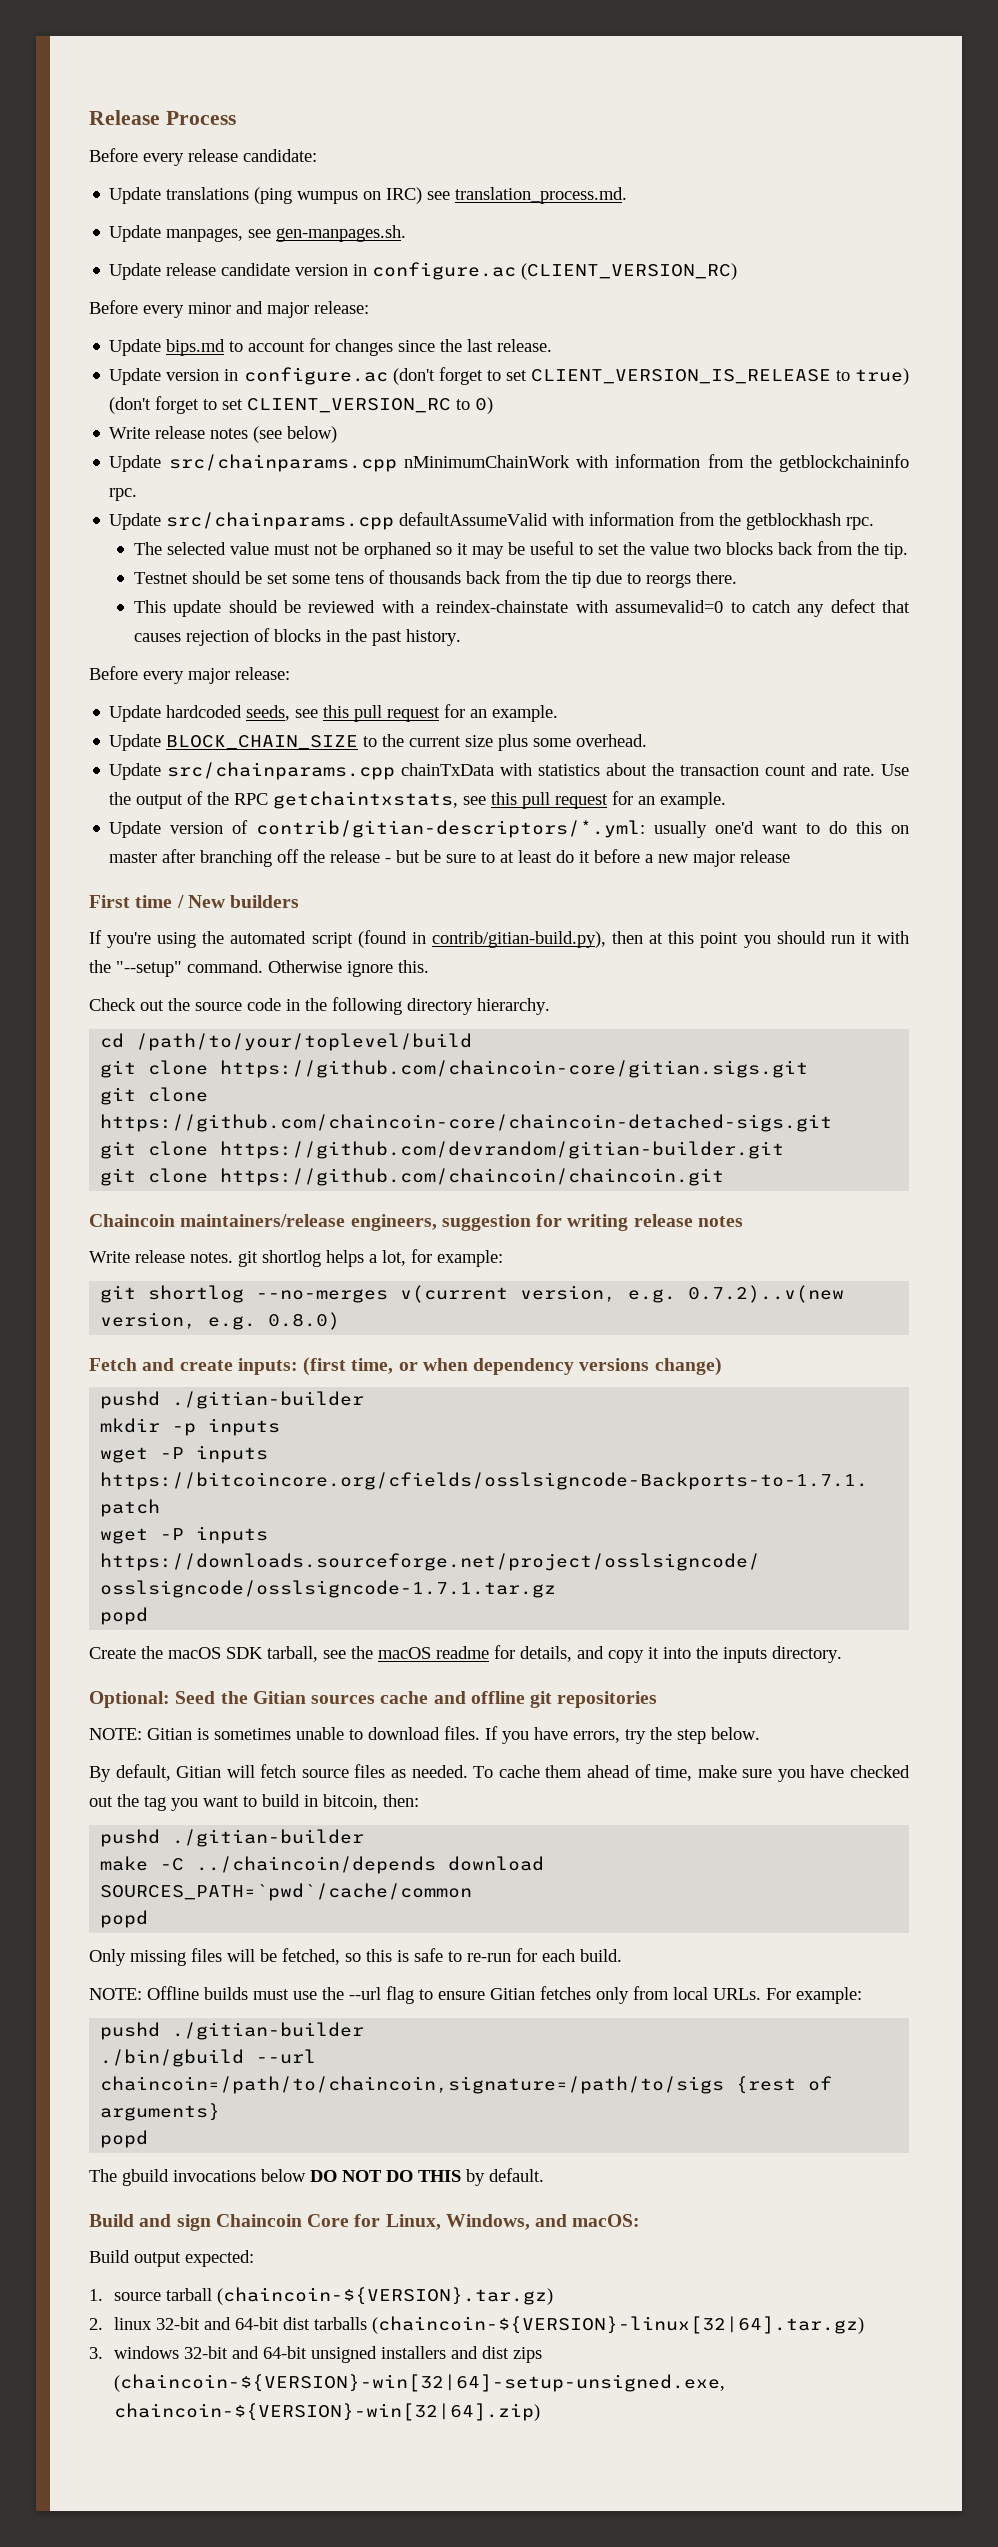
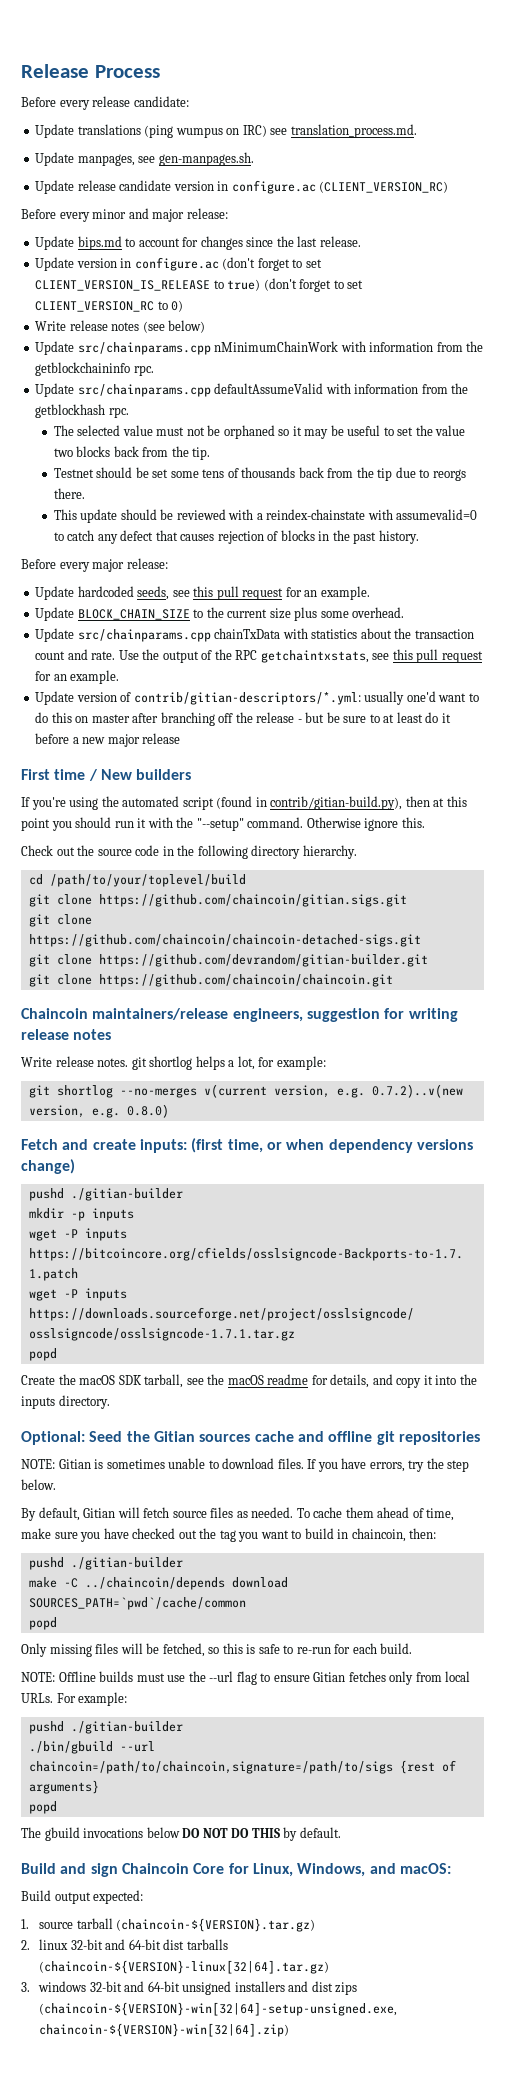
[220,1060,809,1078] [100,1087,209,1105] [100,1114,833,1132] https://github.com/chaincoin-core/gitian.sigs.git // git clone https://github.com/chaincoin-core/chaincoin-detached-sigs.git -> [98,894,407,907] [28,914,92,927] [28,934,421,947] https://github.com/chaincoin/gitian.sigs.git // git clone https://github.com/chaincoin/chaincoin-detached-sigs.git
[323,1794,378,1810] bitcoin, -> [351,1528,406,1542] chaincoin,

